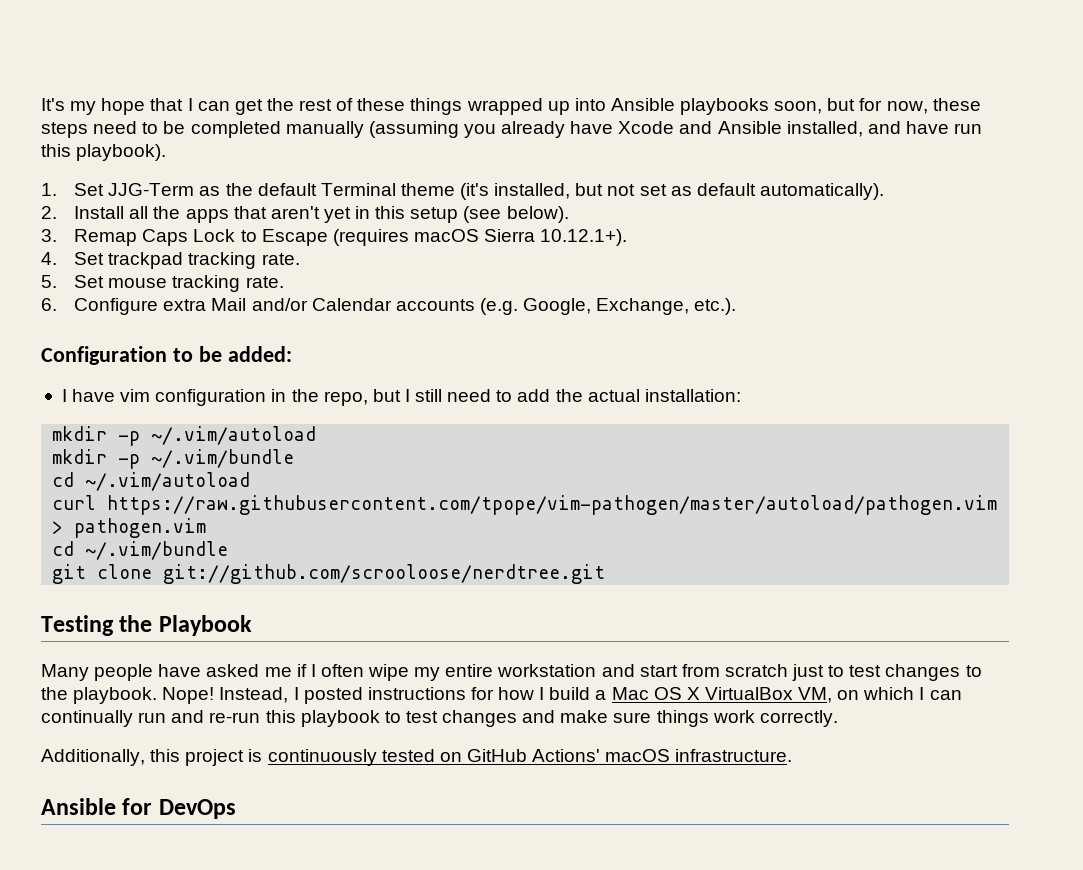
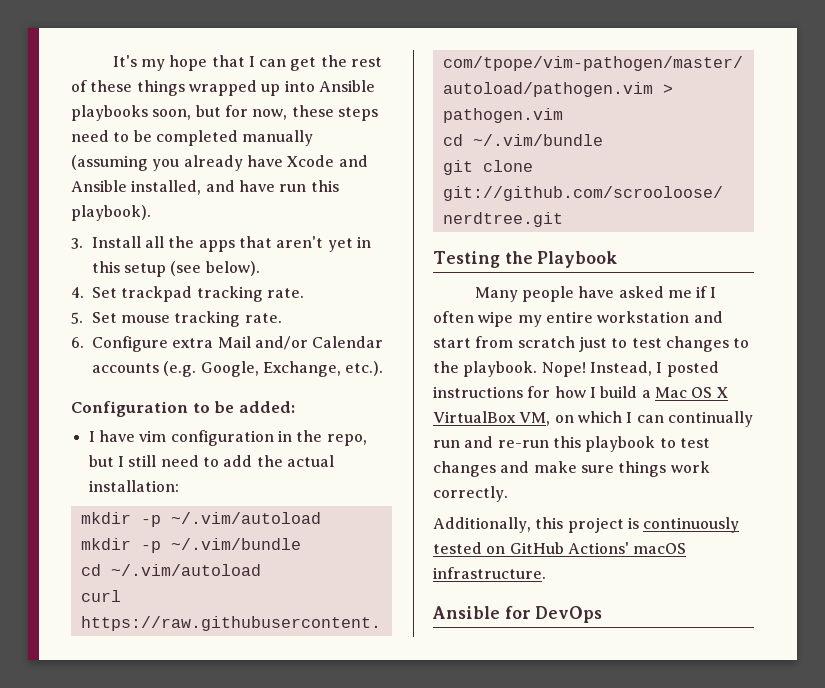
[41,183,884,200] [41,206,57,219] 1. Set JJG-Term as the default Terminal theme (it's installed, but not set as default automatically). // 2. -> [71,238,83,249] 3.
[41,229,628,246] // 3. Remap Caps Lock to Escape (requires macOS Sierra 10.12.1+). -> (260, 268) none

